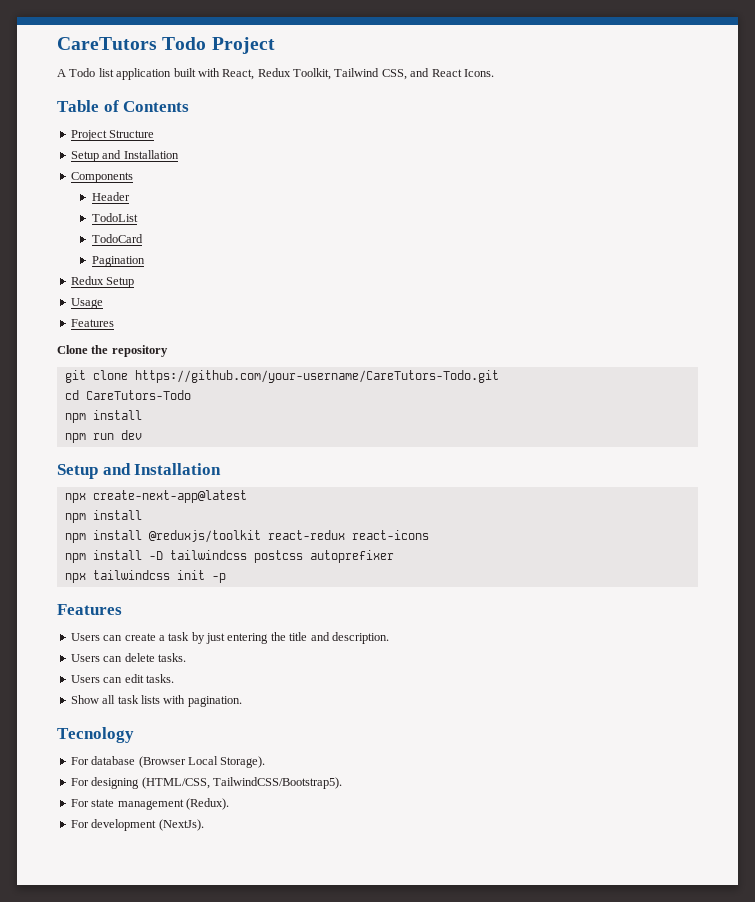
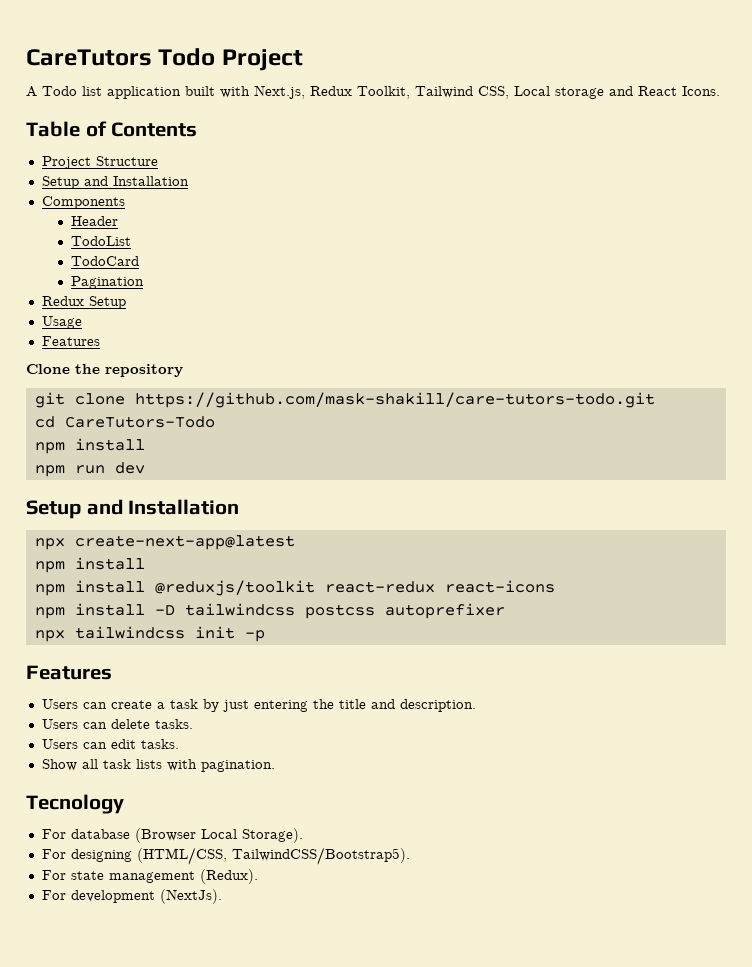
[222,69,255,80] React, -> [254,85,305,99] Next.js,
(407, 74) none -> [514,86,604,99] Local storage
[134,370,499,383] https://github.com/your-username/CareTutors-Todo.git -> [134,392,655,408] https://github.com/mask-shakill/care-tutors-todo.git

